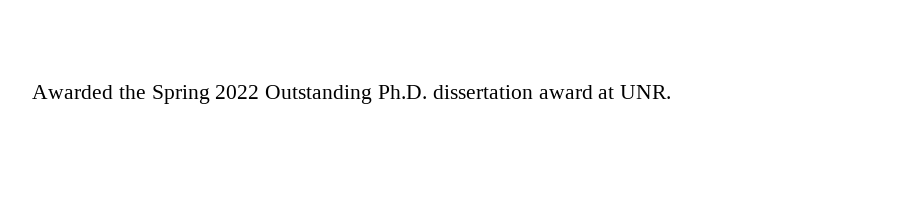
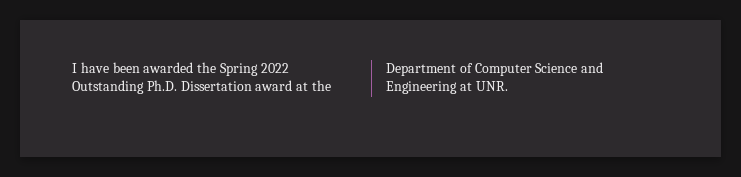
[32,85,113,99] Awarded -> [72,62,194,73] I have been awarded
[432,85,533,99] dissertation -> [180,81,252,91] Dissertation
(615, 93) none -> [311,80,331,91] [386,62,604,76] [386,81,472,94] the Department of Computer Science and Engineering at

